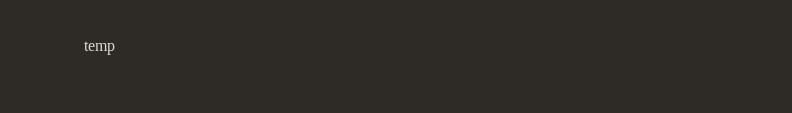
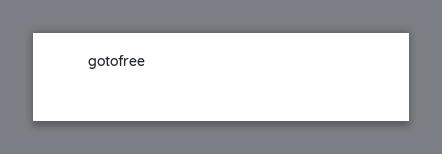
[84,41,115,55] temp -> [88,55,145,69] gotofree

